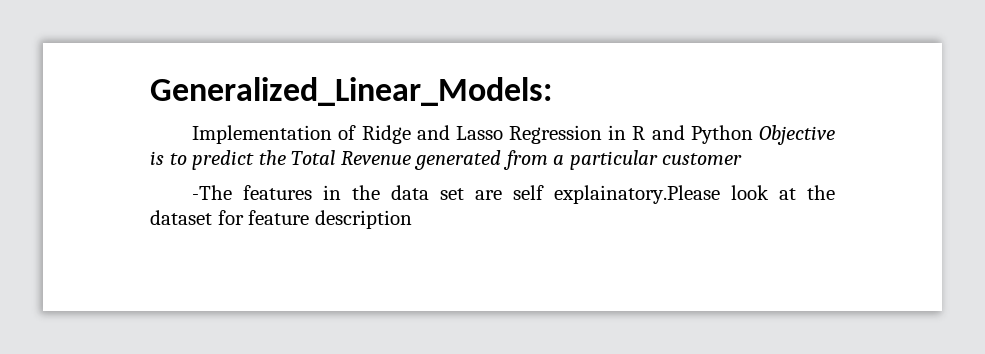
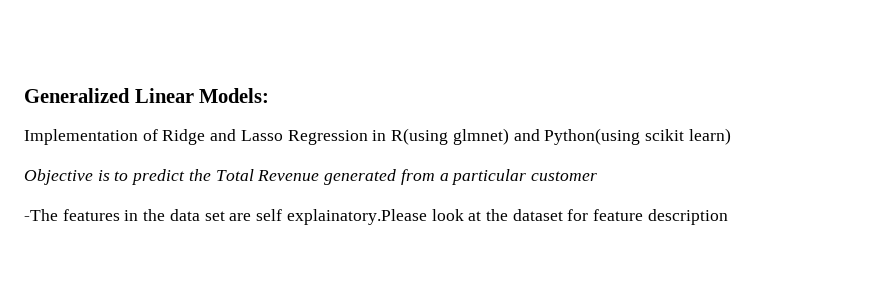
[150,77,552,106] Generalized_Linear_Models: -> [24,88,270,103] Generalized Linear Models:
[632,125,753,144] R and Python -> [391,128,731,145] R(using glmnet) and Python(using scikit learn) //

